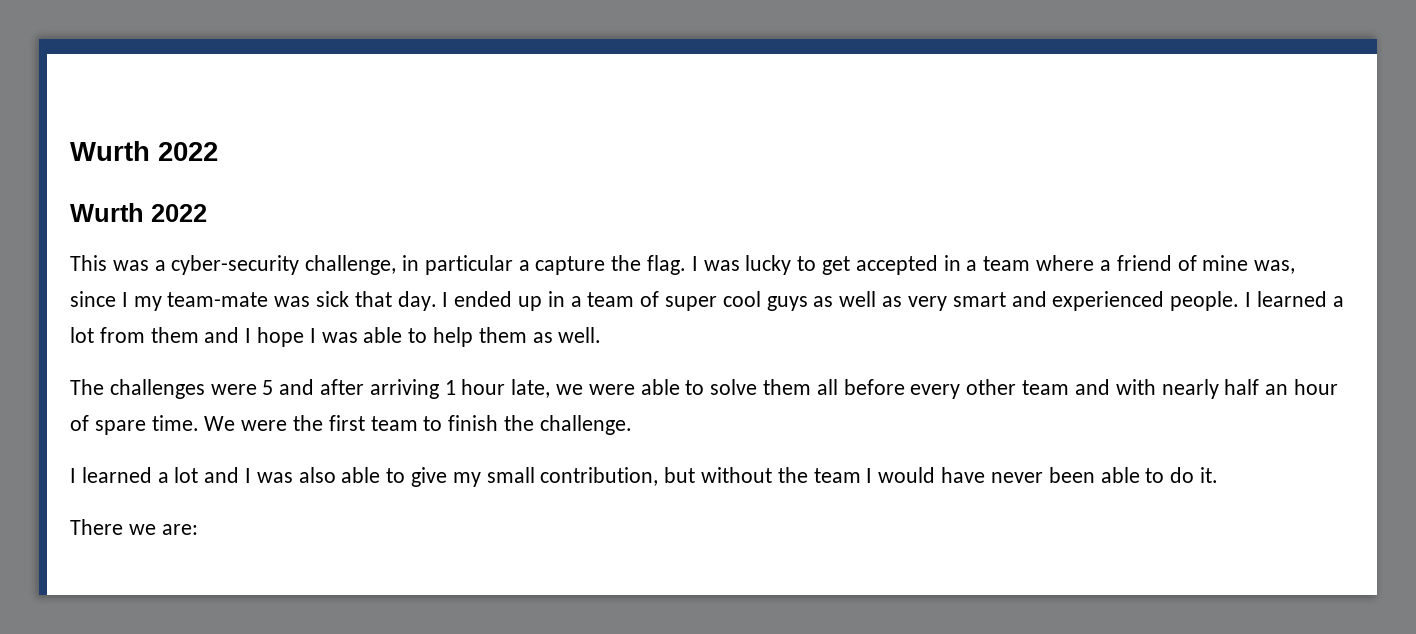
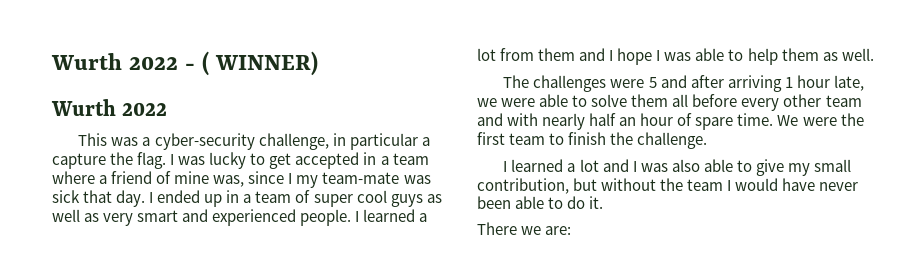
[70,141,218,161] Wurth 2022 -> [51,51,319,76] Wurth 2022 - ( WINNER)

